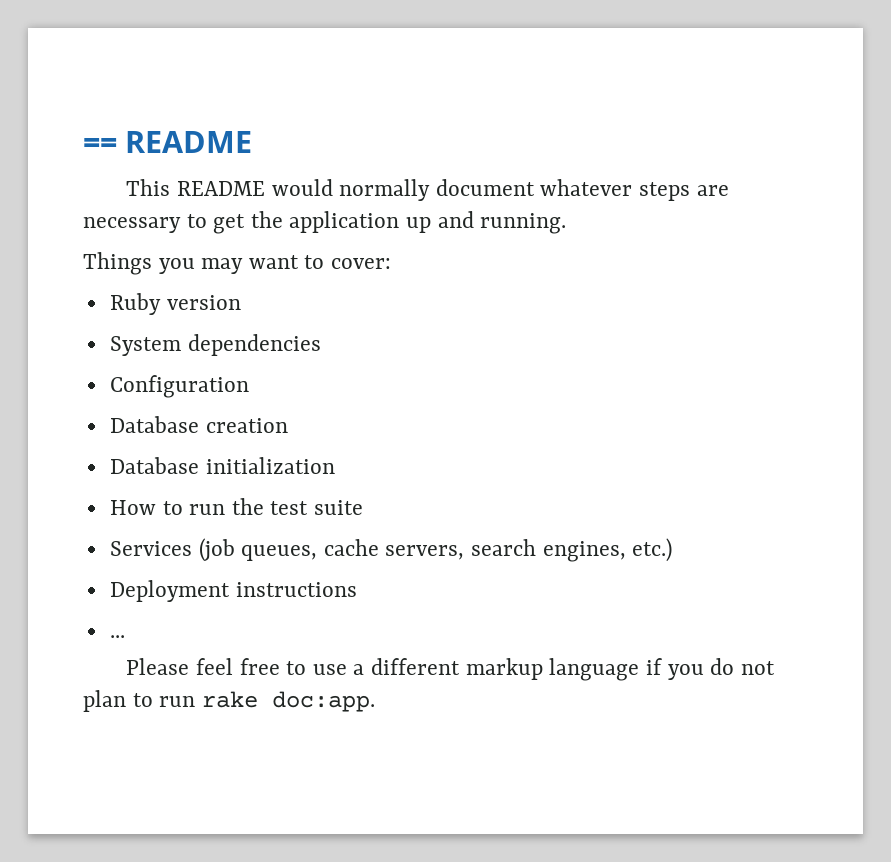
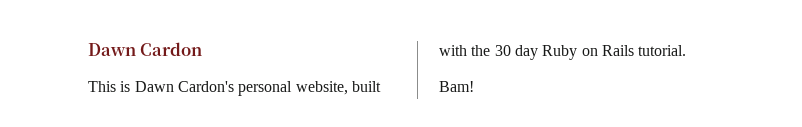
[83,131,253,153] == README -> [88,42,203,56] Dawn Cardon
[177,179,729,201] [83,211,567,234] [83,252,392,275] [109,293,241,315] [109,334,321,356] [109,375,249,398] [109,416,288,433] [109,457,335,474] [109,498,364,515] [109,538,673,562] [109,580,357,602] [109,635,125,638] [126,658,775,681] [83,690,375,712] README would normally document whatever steps are necessary to get the application up and running. // Things you may want to cover: // Ruby version // System dependencies // Configuration // Database creation // Database initialization // How to run the test suite // Services (job queues, cache servers, search engines, etc.) // Deployment instructions // ... // Please feel free to use a different markup language if you do not plan to run rake doc:app. -> [120,81,381,96] [439,45,687,60] [439,81,474,92] is Dawn Cardon's personal website, built with the 30 day Ruby on Rails tutorial. // Bam!

